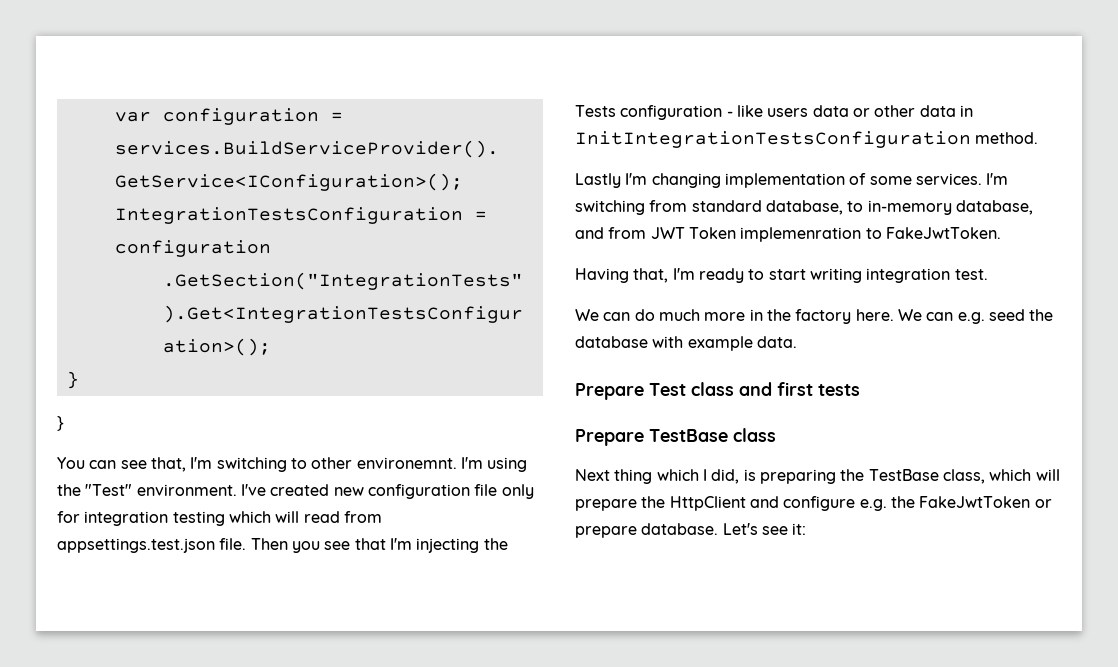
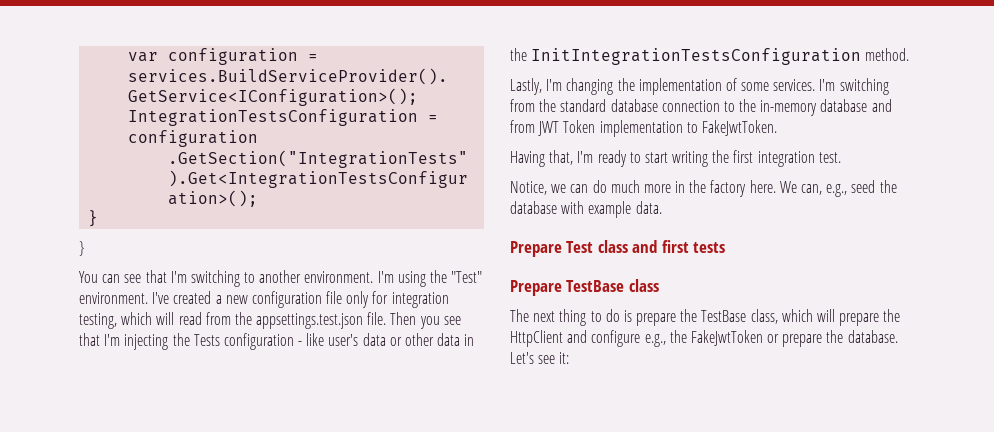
[150,457,186,472] that, -> [145,270,167,283] that
[311,457,457,469] other environemnt. -> [259,270,374,283] another environment.
(330, 490) none -> [215,295,222,304] a
[172,511,225,526] testing -> [79,313,117,329] testing,
(382, 517) none -> [234,312,252,325] the
[767,108,809,117] users -> [328,334,359,346] user's
(973, 111) none -> [510,48,527,61] the
[575,173,621,188] Lastly -> [510,78,542,95] Lastly,
(721, 180) none -> [617,78,635,91] the
[691,200,1033,215] standard database, to in-memory database, -> [539,99,868,116] the standard database connection to the in-memory database
[740,227,862,242] implemenration -> [599,120,683,137] implementation
(862, 275) none -> [712,150,754,163] the first
[575,309,599,321] We -> [510,181,567,195] Notice, we
[926,312,985,324] can e.g. -> [801,184,848,197] can, e.g.,
[575,469,836,484] Next thing which I did, is preparing -> [510,309,677,326] The next thing to do is prepare
[859,499,887,511] e.g. -> [644,334,666,347] e.g.,
(637, 532) none -> [826,330,844,343] the

